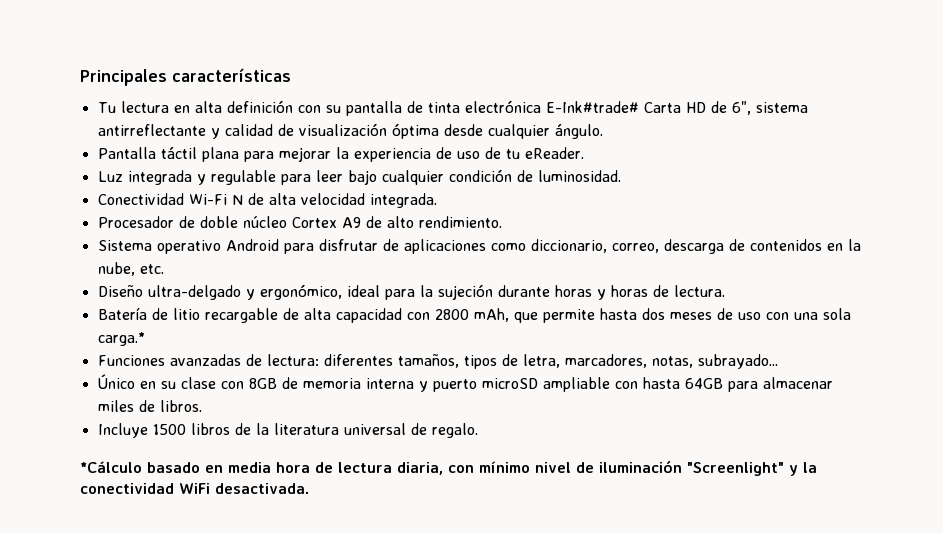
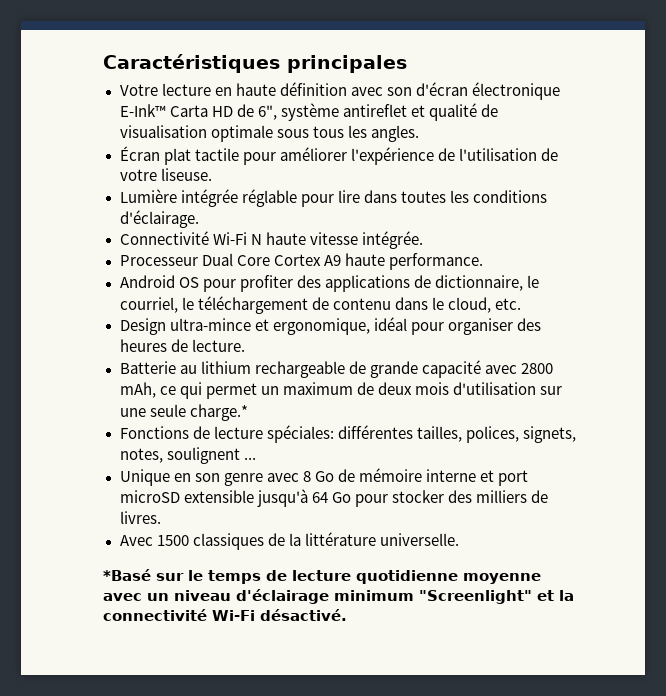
[80,68,291,86] [97,100,808,116] [97,123,603,139] [97,147,584,162] [97,169,621,185] [97,193,437,208] [97,216,502,228] [97,239,861,254] [97,262,164,276] [97,284,725,300] [97,307,851,323] [97,332,145,346] [97,354,778,369] [97,374,833,392] [97,400,202,412] [97,423,478,438] [80,461,817,476] [80,483,309,494] Principales características // Tu lectura en alta definición con su pantalla de tinta electrónica E-Ink#trade# Carta HD de 6", sistema antirreflectante y calidad de visualización óptima desde cualquier ángulo. // Pantalla táctil plana para mejorar la experiencia de uso de tu eReader. // Luz integrada y regulable para leer bajo cualquier condición de luminosidad. // Conectividad Wi-Fi N de alta velocidad integrada. // Procesador de doble núcleo Cortex A9 de alto rendimiento. // Sistema operativo Android para disfrutar de aplicaciones como diccionario, correo, descarga de contenidos en la nube, etc. // Diseño ultra-delgado y ergonómico, ideal para la sujeción durante horas y horas de lectura. // Batería de litio recargable de alta capacidad con 2800 mAh, que permite hasta dos meses de uso con una sola carga.* // Funciones avanzadas de lectura: diferentes tamaños, tipos de letra, marcadores, notas, subrayado... // Único en su clase con 8GB de memoria interna y puerto microSD ampliable con hasta 64GB para almacenar miles de libros. // Incluye 1500 libros de la literatura universal de regalo. // *Cálculo basado en media hora de lectura diaria, con mínimo nivel de iluminación "Screenlight" y la conectividad WiFi desactivada. -> [103,54,407,73] [119,82,560,100] [119,103,498,121] [119,125,419,142] [119,146,558,165] [119,168,212,181] [119,189,547,207] [119,210,199,228] [119,231,423,249] [119,253,483,270] [119,275,539,292] [119,296,521,314] [119,317,541,335] [119,339,245,352] [119,360,553,378] [119,382,562,399] [119,404,248,421] [119,425,576,443] [119,447,256,464] [119,468,529,486] [119,489,548,507] [119,511,161,524] [119,532,459,550] [103,569,541,584] [103,589,574,604] [103,609,347,621] Caractéristiques principales // Votre lecture en haute définition avec son d'écran électronique E-Ink™ Carta HD de 6", système antireflet et qualité de visualisation optimale sous tous les angles. // Écran plat tactile pour améliorer l'expérience de l'utilisation de votre liseuse. // Lumière intégrée réglable pour lire dans toutes les conditions d'éclairage. // Connectivité Wi-Fi N haute vitesse intégrée. // Processeur Dual Core Cortex A9 haute performance. // Android OS pour profiter des applications de dictionnaire, le courriel, le téléchargement de contenu dans le cloud, etc. // Design ultra-mince et ergonomique, idéal pour organiser des heures de lecture. // Batterie au lithium rechargeable de grande capacité avec 2800 mAh, ce qui permet un maximum de deux mois d'utilisation sur une seule charge.* // Fonctions de lecture spéciales: différentes tailles, polices, signets, notes, soulignent ... // Unique en son genre avec 8 Go de mémoire interne et port microSD extensible jusqu'à 64 Go pour stocker des milliers de livres. // Avec 1500 classiques de la littérature universelle. // *Basé sur le temps de lecture quotidienne moyenne avec un niveau d'éclairage minimum "Screenlight" et la connectivité Wi-Fi désactivé.

